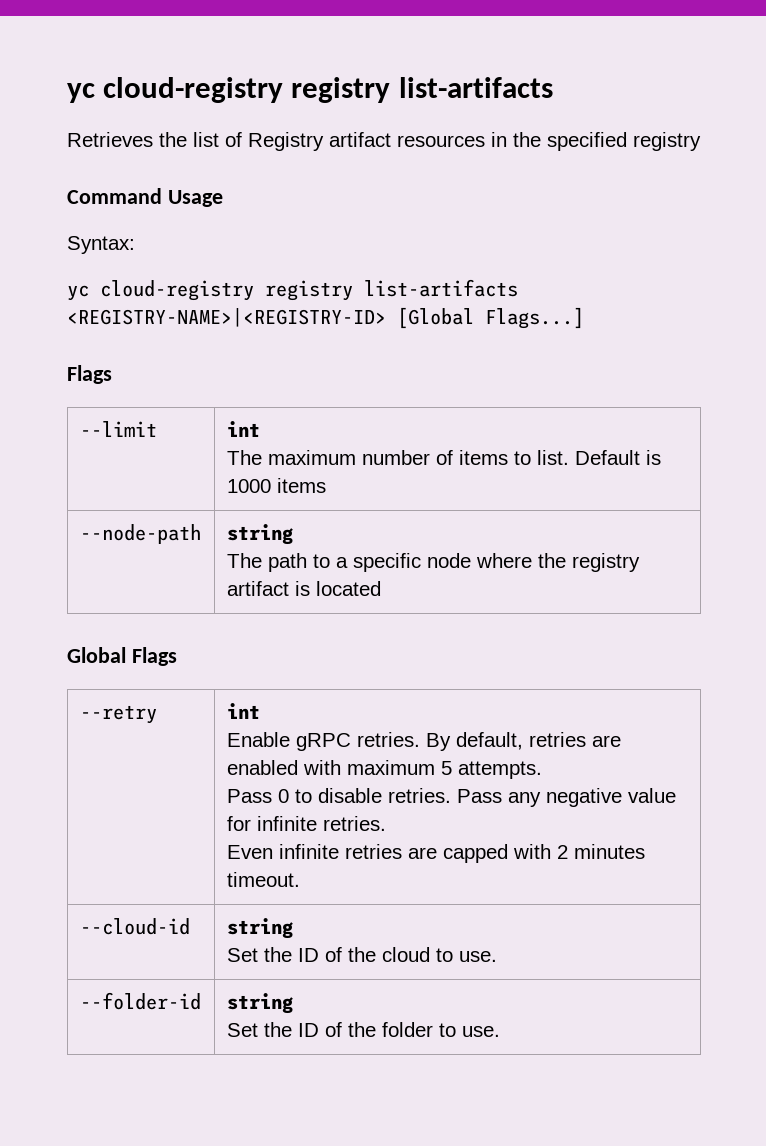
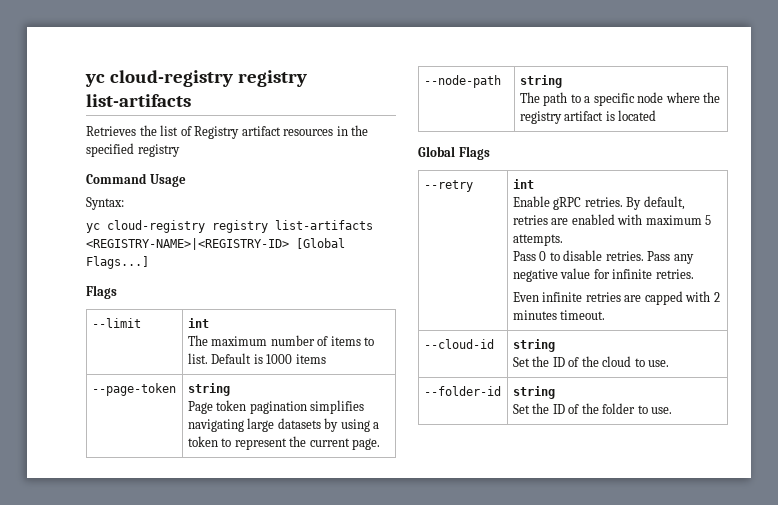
(326, 485) none -> [91,383,176,396] [187,383,230,396] [187,400,365,414] [187,418,380,432] [187,436,381,450] // --page-token | string // Page token pagination simplifies navigating large datasets by using a token to represent the current page.

